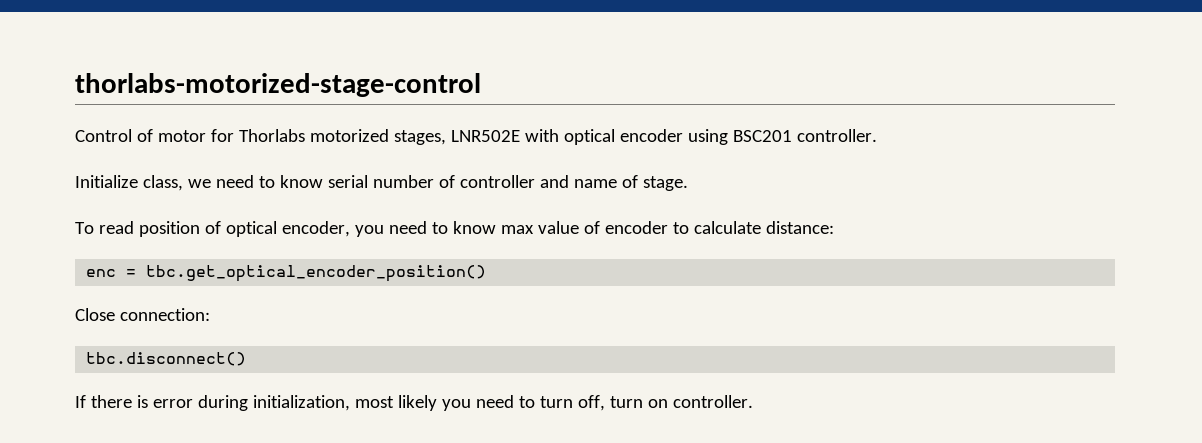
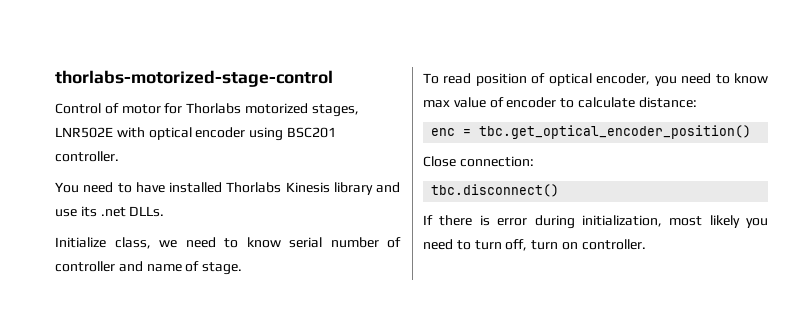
(877, 135) none -> [55,182,400,195] [55,206,165,217] // You need to have installed Thorlabs Kinesis library and use its .net DLLs.

